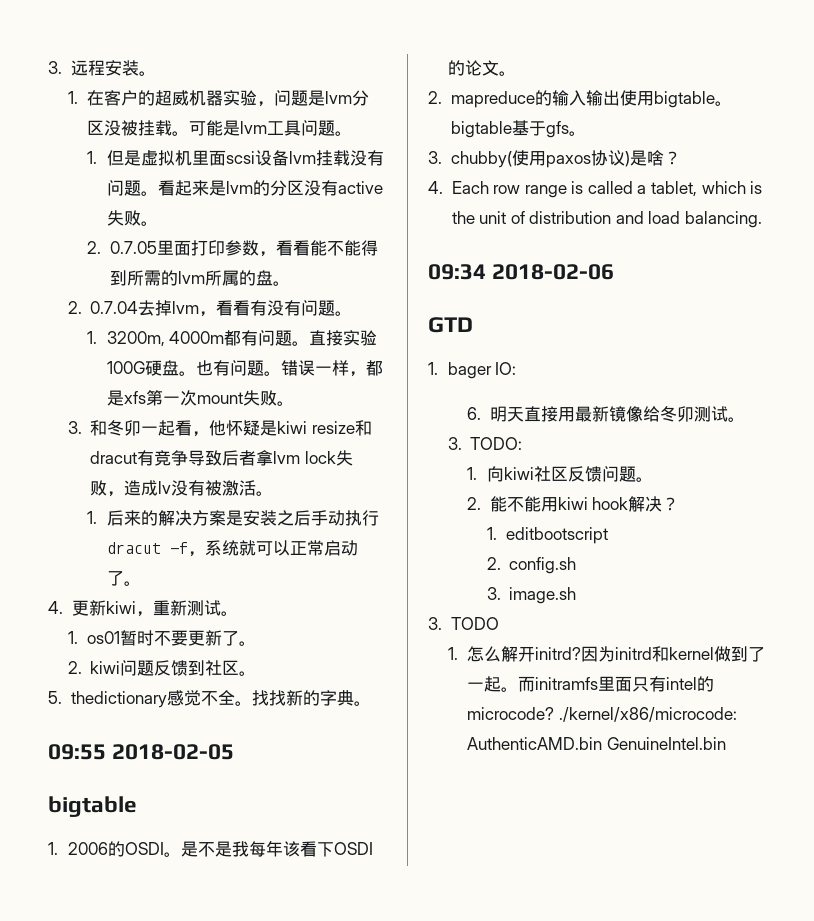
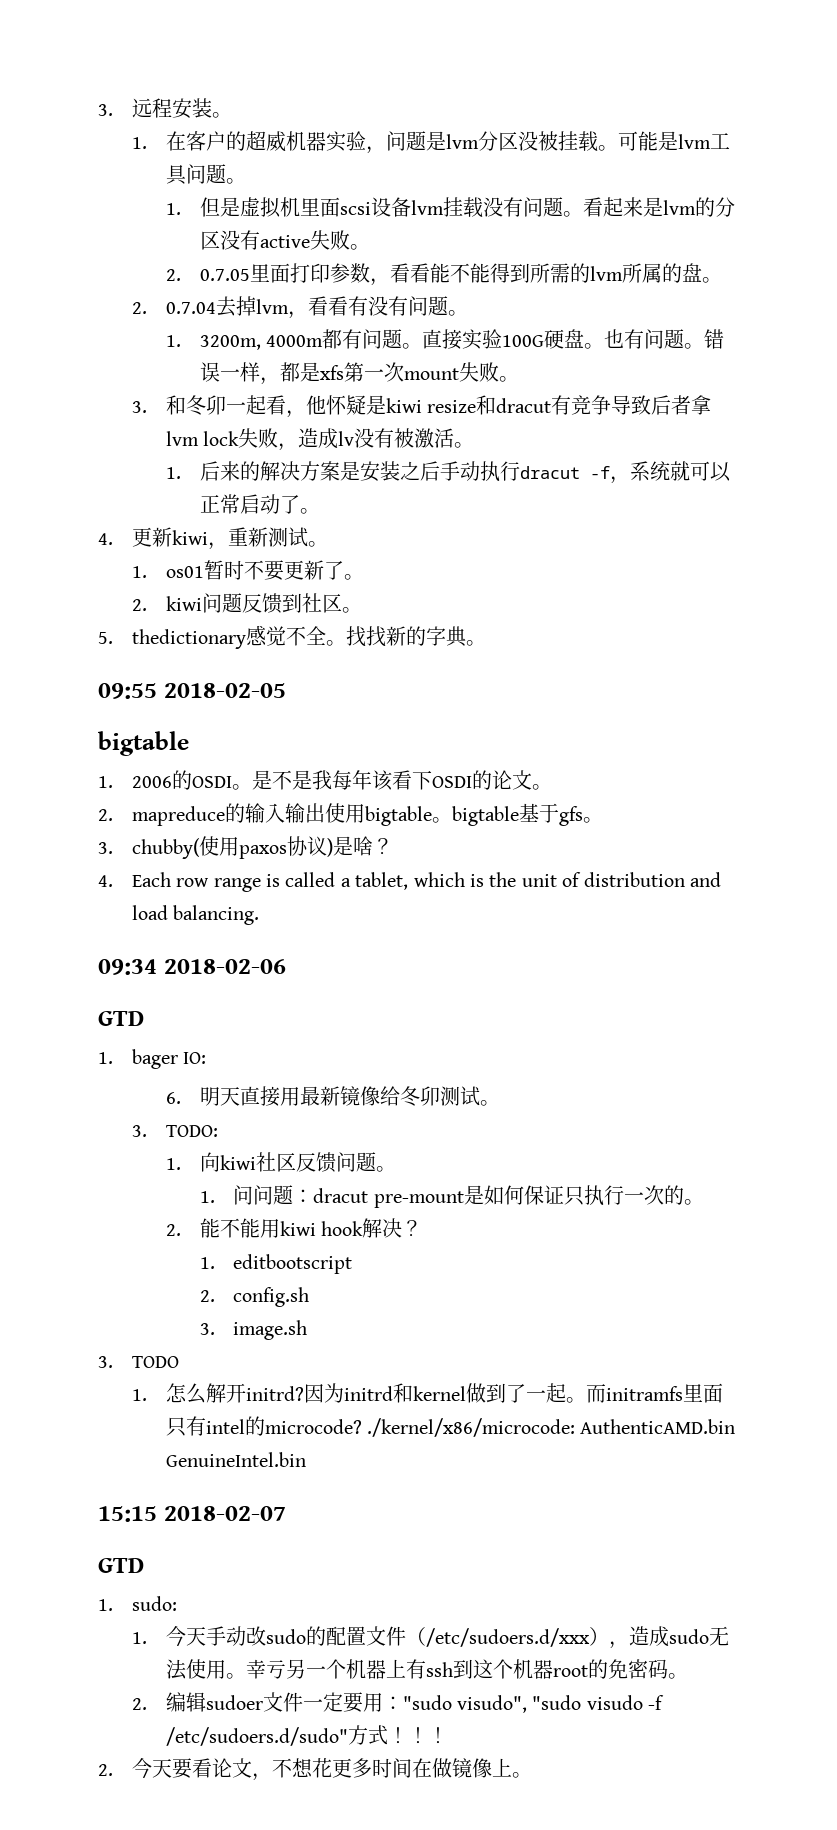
(653, 479) none -> [199,1185,704,1208] // 1.问问题：dracut pre-mount是如何保证只执行一次的。
(726, 743) none -> [98,1506,286,1522] [98,1558,144,1573] [98,1596,177,1611] [131,1626,729,1649] [165,1659,688,1680] [131,1692,665,1713] [165,1725,448,1746] [98,1758,532,1781] // 15:15 2018-02-07 // GTD // 1. sudo: // 1.今天手动改sudo的配置文件（/etc/sudoers.d/xxx），造成sudo无法使用。幸亏另一个机器上有ssh到这个机器root的免密码。 // 2.编辑sudoer文件一定要用："sudo visudo", "sudo visudo -f /etc/sudoers.d/sudo"方式！！！ // 2.今天要看论文，不想花更多时间在做镜像上。

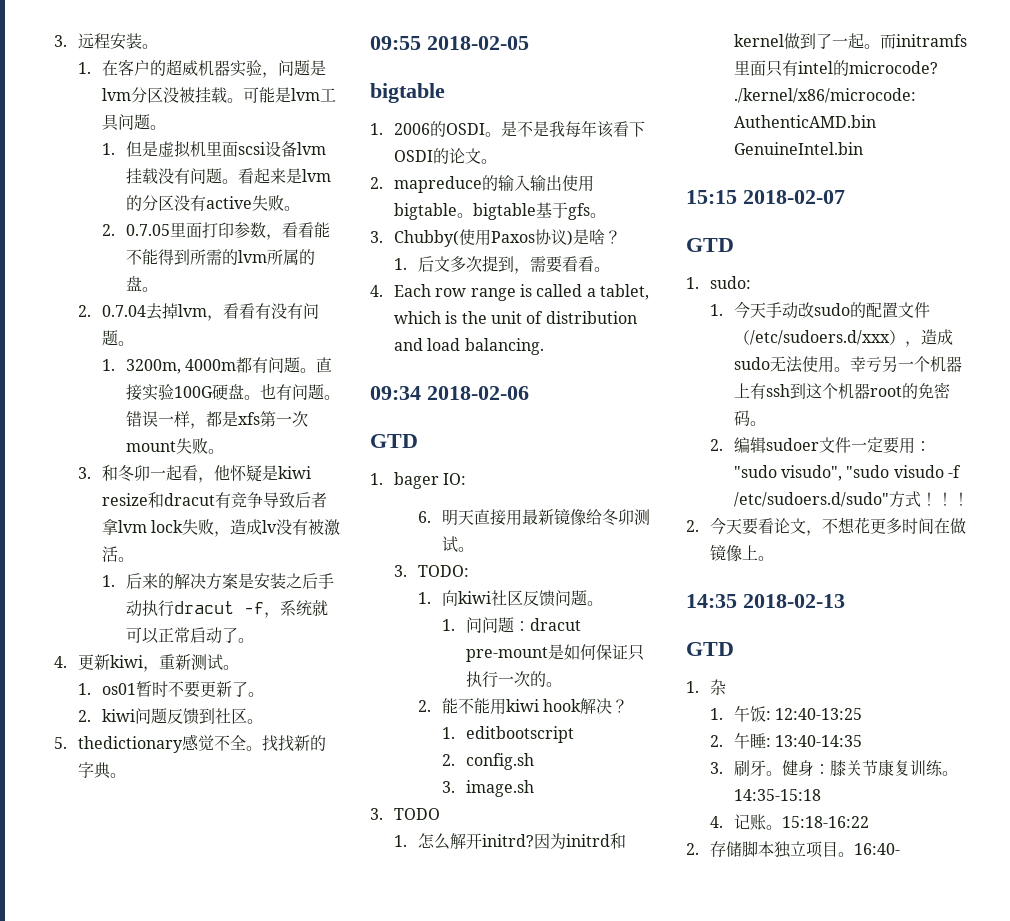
[131,836,287,859] chubby(使用paxos -> [393,229,535,247] Chubby(使用Paxos
(393, 846) none -> [393,255,610,274] // 1.后文多次提到，需要看看。
(532, 1775) none -> [686,594,845,608] [686,642,734,656] [686,679,726,695] [709,706,863,722] [709,733,863,749] [709,759,958,776] [733,789,821,801] [709,814,869,830] [686,841,900,858] // 14:35 2018-02-13 // GTD // 1.杂 // 1.午饭: 12:40-13:25 // 2.午睡: 13:40-14:35 // 3.刷牙。健身：膝关节康复训练。14:35-15:18 // 4.记账。15:18-16:22 // 2.存储脚本独立项目。16:40-

